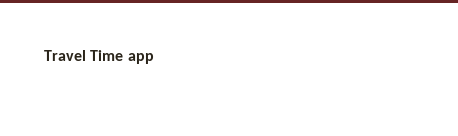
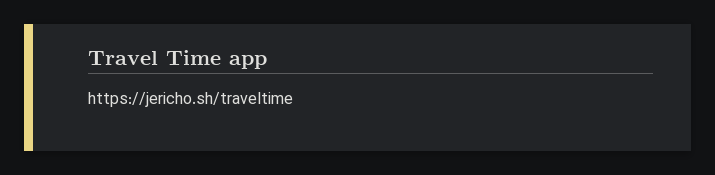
(154, 58) none -> [88,92,293,107] // https://jericho.sh/traveltime

